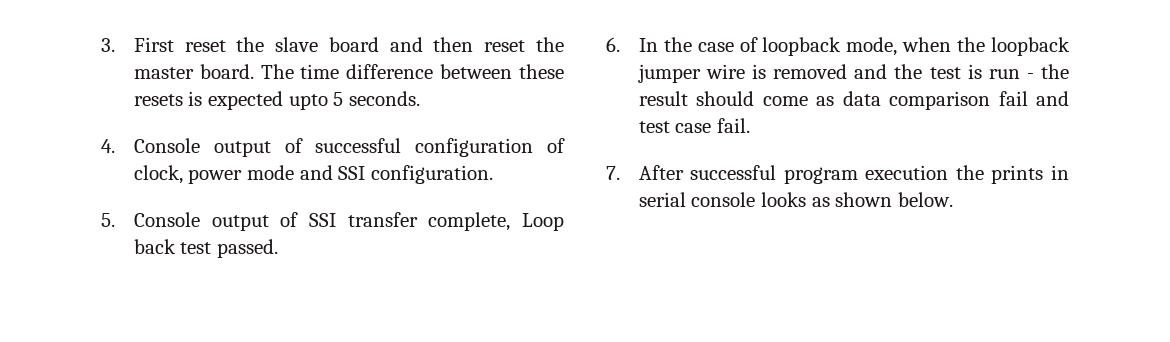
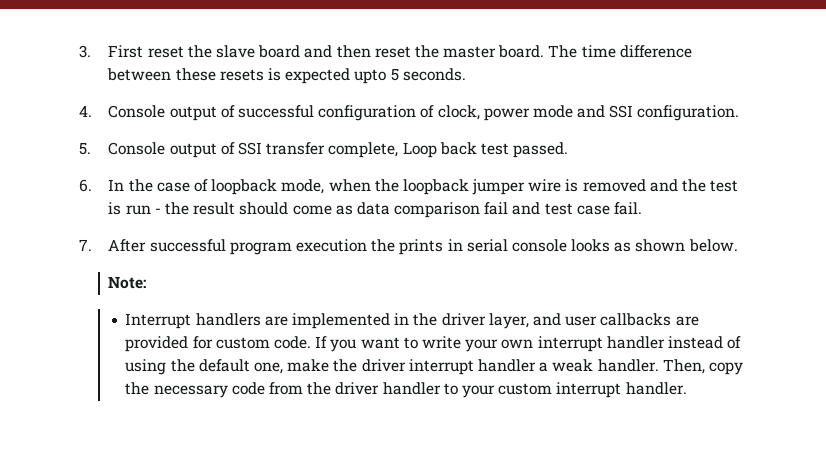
(953, 199) none -> [108,276,147,289] [125,313,699,329] [125,336,742,352] [125,359,743,375] [125,382,687,398] // Note: // Interrupt handlers are implemented in the driver layer, and user callbacks are provided for custom code. If you want to write your own interrupt handler instead of using the default one, make the driver interrupt handler a weak handler. Then, copy the necessary code from the driver handler to your custom interrupt handler.

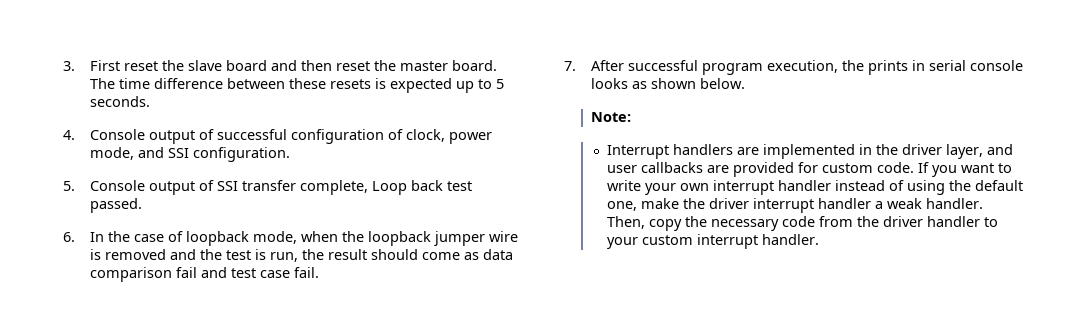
[354,69,387,84] upto -> [455,79,492,93] up to
[532,105,573,118] mode -> [89,147,134,160] mode,
[125,205,161,215] run - -> [269,252,298,262] run,
[295,239,367,252] execution -> [766,60,838,73] execution,

